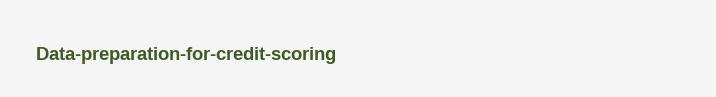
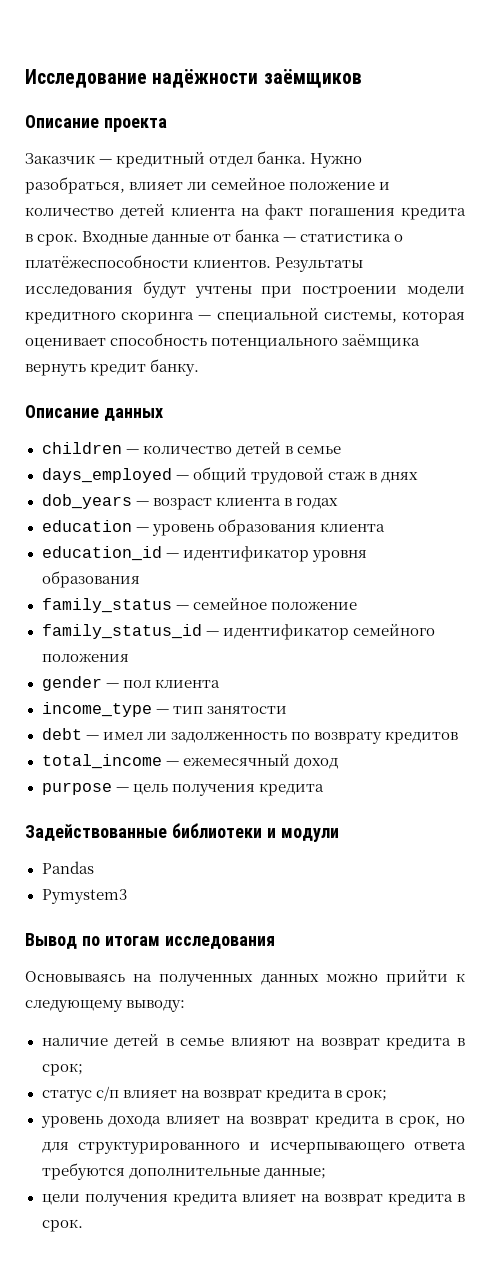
[36,47,336,64] Data-preparation-for-credit-scoring -> [25,69,362,88] [25,115,167,132] [25,151,363,168] [25,177,391,194] [25,203,466,220] [25,229,404,246] [25,255,364,272] [25,281,466,298] [25,307,465,324] [25,333,421,349] [25,359,200,376] [25,405,163,421] [41,441,341,457] [41,467,418,484] [41,494,338,510] [41,519,385,536] [41,546,367,562] [41,571,140,588] [41,597,357,613] [41,623,435,640] [41,653,129,662] [41,676,220,691] [41,702,287,717] [41,728,458,744] [41,753,338,769] [41,782,324,796] [25,823,339,842] [41,861,94,874] [41,889,127,904] [25,933,275,949] [25,969,466,986] [25,1000,186,1012] [41,1033,465,1050] [41,1063,83,1076] [41,1086,387,1102] [40,1115,465,1128] [41,1141,466,1154] [41,1163,326,1180] [41,1193,465,1206] [41,1219,83,1232] Исследование надёжности заёмщиков // Описание проекта // Заказчик — кредитный отдел банка. Нужно разобраться, влияет ли семейное положение и количество детей клиента на факт погашения кредита в срок. Входные данные от банка — статистика о платёжеспособности клиентов. Результаты исследования будут учтены при построении модели кредитного скоринга — специальной системы, которая оценивает способность потенциального заёмщика вернуть кредит банку. // Описание данных // children — количество детей в семье // days_employed — общий трудовой стаж в днях // dob_years — возраст клиента в годах // education — уровень образования клиента // education_id — идентификатор уровня образования // family_status — семейное положение // family_status_id — идентификатор семейного положения // gender — пол клиента // income_type — тип занятости // debt — имел ли задолженность по возврату кредитов // total_income — ежемесячный доход // purpose — цель получения кредита // Задействованные библиотеки и модули // Pandas // Pymystem3 // Вывод по итогам исследования // Основываясь на полученных данных можно прийти к следующему выводу: // наличие детей в семье влияют на возврат кредита в срок; // статус с/п влияет на возврат кредита в срок; // уровень дохода влияет на возврат кредита в срок, но для структурированного и исчерпывающего ответа требуются дополнительные данные; // цели получения кредита влияет на возврат кредита в срок.

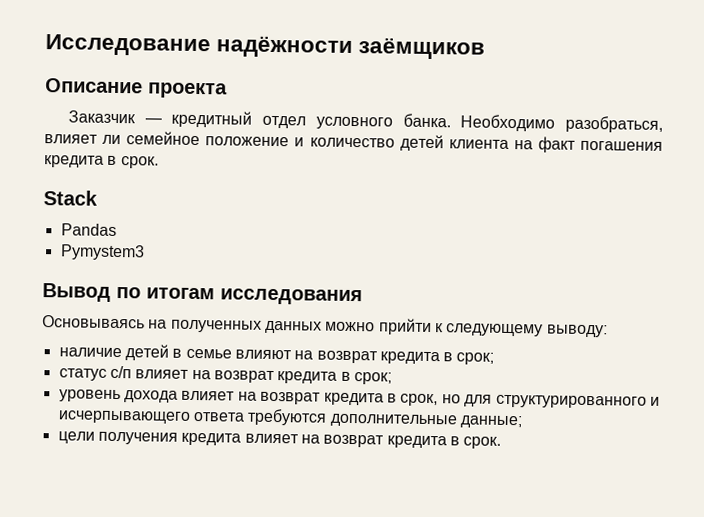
[257,151,363,168] банка. Нужно -> [315,113,556,132] условного банка. Необходимо
[82,229,404,245] [25,255,364,272] [25,281,466,298] [25,307,465,324] [25,333,421,349] [25,359,200,376] [25,405,163,421] [41,441,341,457] [41,467,418,484] [41,494,338,510] [41,519,385,536] [41,546,367,562] [41,571,140,588] [41,597,357,613] [41,623,435,640] [41,653,129,662] [41,676,220,691] [41,702,287,717] [41,728,458,744] [41,753,338,769] [41,782,324,796] [25,823,339,842] Входные данные от банка — статистика о платёжеспособности клиентов. Результаты исследования будут учтены при построении модели кредитного скоринга — специальной системы, которая оценивает способность потенциального заёмщика вернуть кредит банку. // Описание данных // children — количество детей в семье // days_employed — общий трудовой стаж в днях // dob_years — возраст клиента в годах // education — уровень образования клиента // education_id — идентификатор уровня образования // family_status — семейное положение // family_status_id — идентификатор семейного положения // gender — пол клиента // income_type — тип занятости // debt — имел ли задолженность по возврату кредитов // total_income — ежемесячный доход // purpose — цель получения кредита // Задействованные библиотеки и модули -> [43,190,98,206] // Stack

